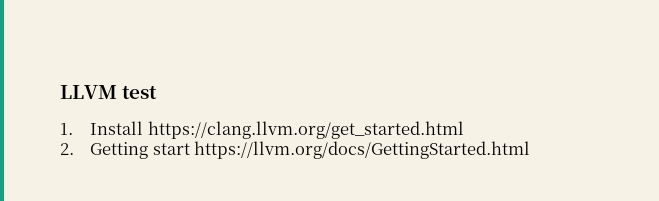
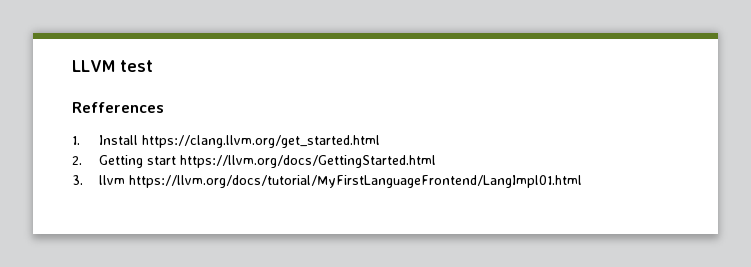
(158, 92) none -> [72,102,164,113] // Refferences
(531, 150) none -> [72,175,583,188] // 3. llvm https://llvm.org/docs/tutorial/MyFirstLanguageFrontend/LangImpl01.html

